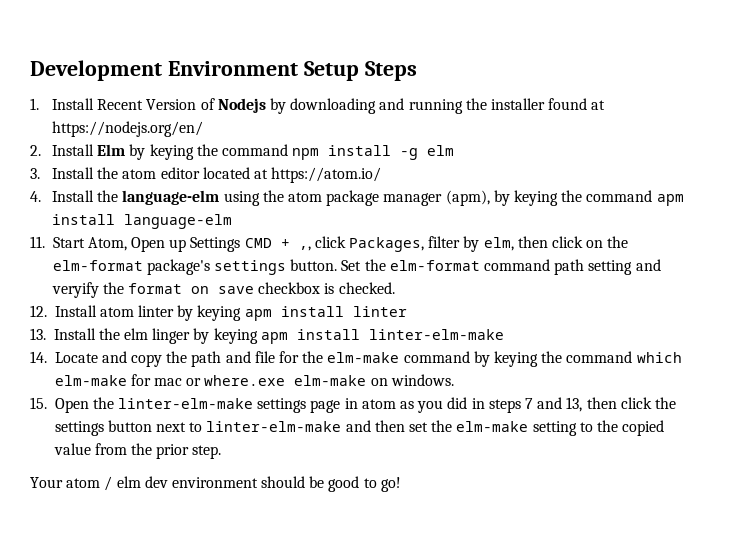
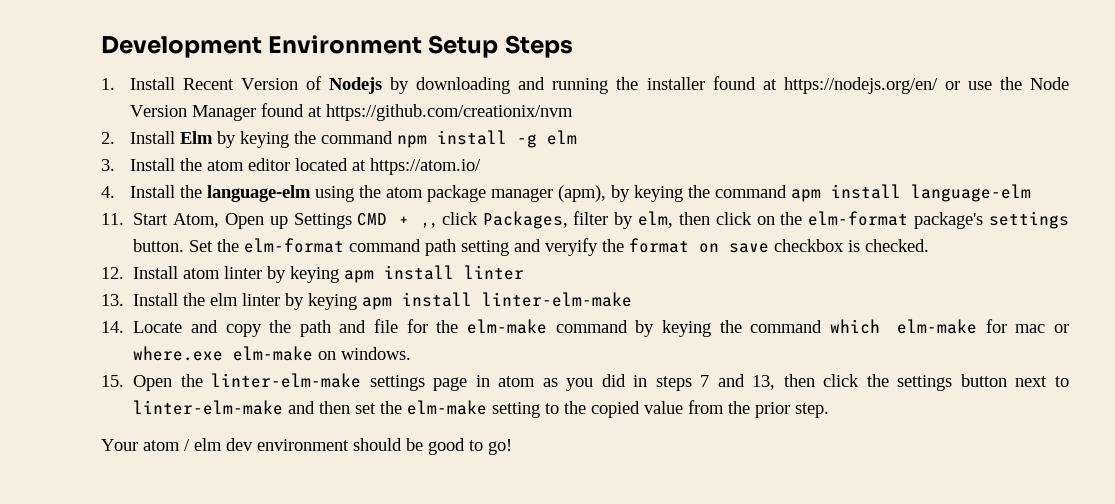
(204, 129) none -> [944,77,1070,90] [129,103,573,121] or use the Node Version Manager found at https://github.com/creationix/nvm
[152,328,191,344] linger -> [242,293,281,306] linter

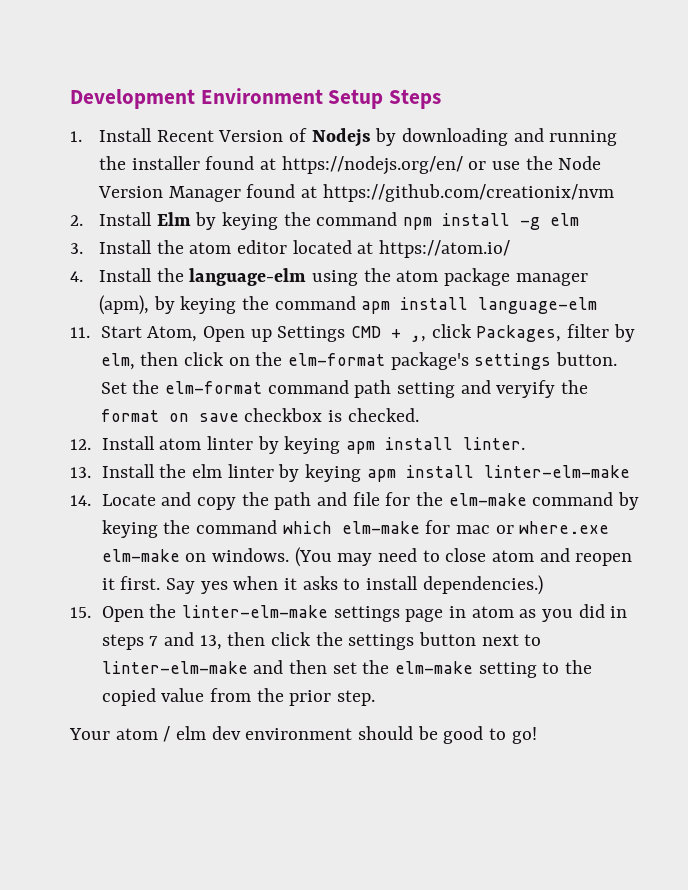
[464,265,525,280] linter -> [462,437,525,450] linter.
(412, 353) none -> [294,547,633,567] [101,575,543,595] (You may need to close atom and reopen it first. Say yes when it asks to install dependencies.)

